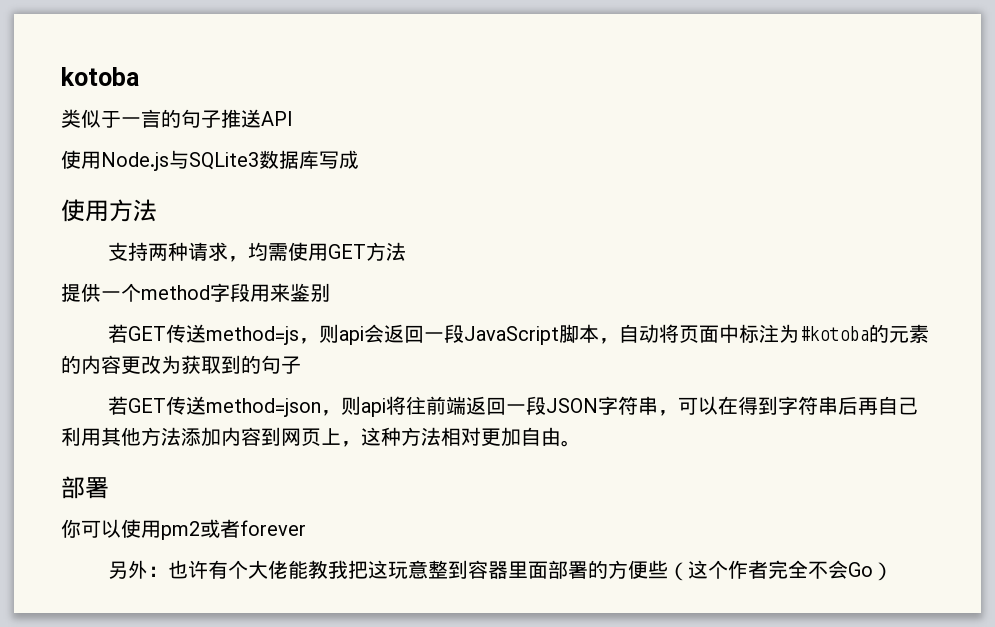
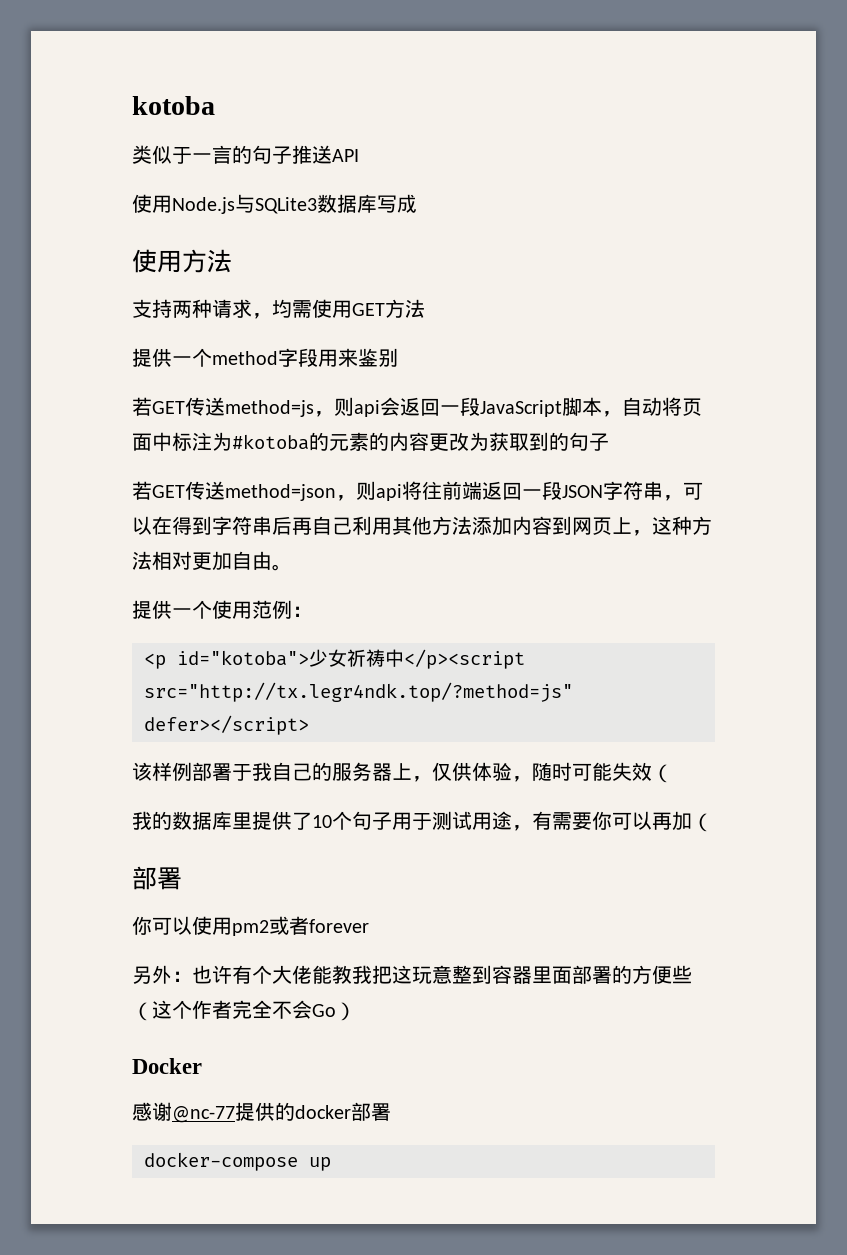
(581, 443) none -> [132,600,312,619] [144,649,525,669] [144,682,573,702] [144,715,309,735] [132,762,672,783] [132,811,712,832] // 提供一个使用范例： // <p id="kotoba">少女祈祷中</p><script src="http://tx.legr4ndk.top/?method=js" defer></script> // 该样例部署于我自己的服务器上，仅供体验，随时可能失效（ // 我的数据库里提供了10个句子用于测试用途，有需要你可以再加（
(893, 571) none -> [132,1058,202,1074] [132,1102,391,1123] [144,1152,331,1171] // Docker // 感谢@nc-77提供的docker部署 // docker-compose up

